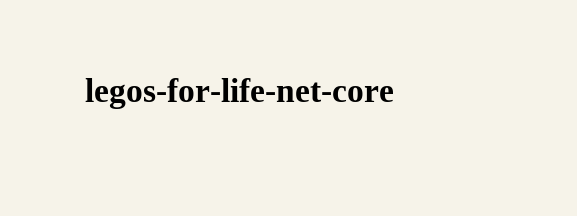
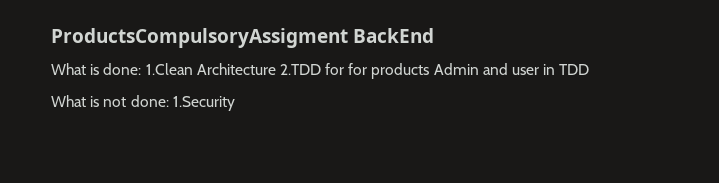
[85,78,394,109] legos-for-life-net-core -> [51,28,435,48] [51,63,590,79] [51,95,235,111] ProductsCompulsoryAssigment BackEnd // What is done: 1.Clean Architecture 2.TDD for for products Admin and user in TDD // What is not done: 1.Security

